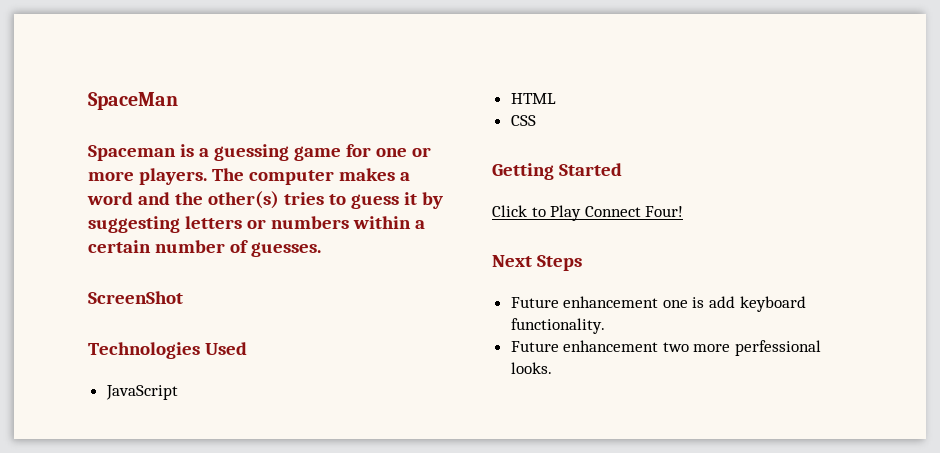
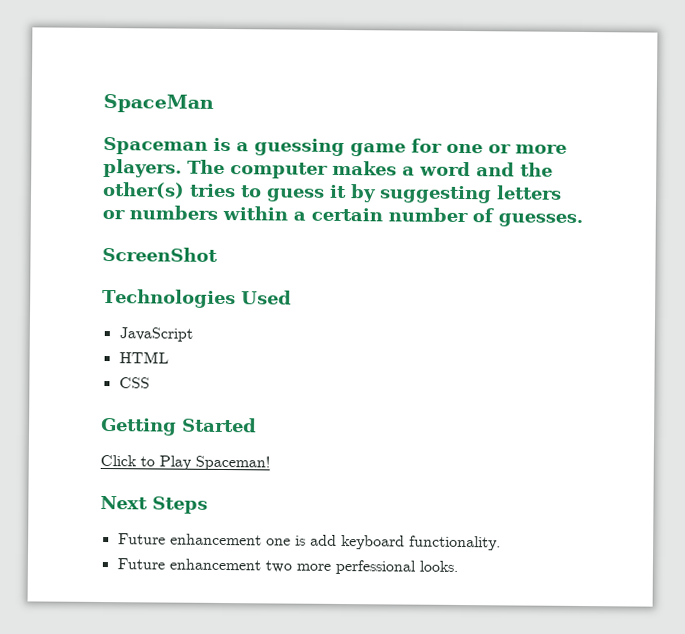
[584,206,684,217] Connect Four! -> [195,455,270,471] Spaceman!

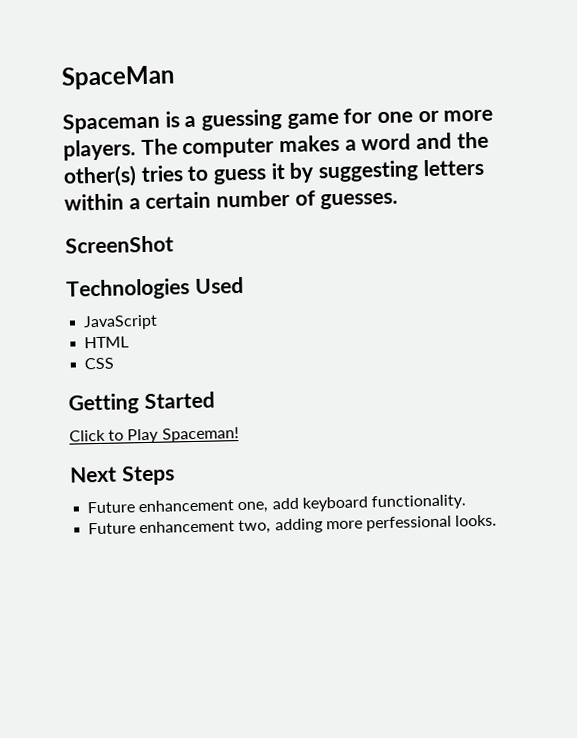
[102,205,218,220] or numbers -> (484, 167) none
[265,535,306,546] one is -> [237,501,269,514] one,
[264,560,292,573] two -> [238,518,323,535] two, adding

